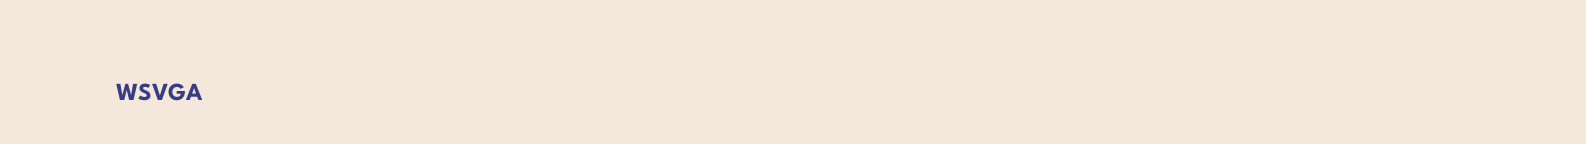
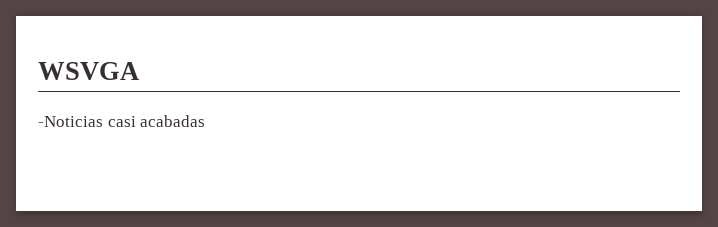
(203, 92) none -> [38,115,206,127] // -Noticias casi acabadas

